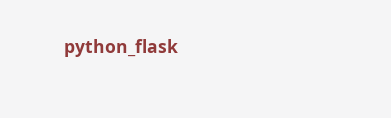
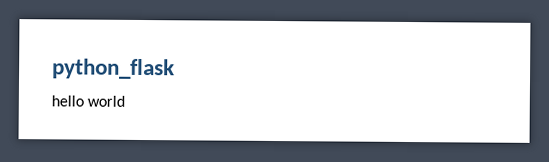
(178, 48) none -> [51,95,126,107] // hello world

